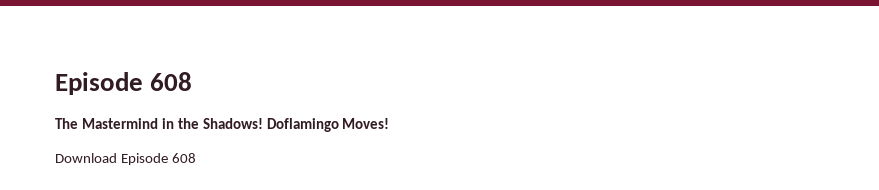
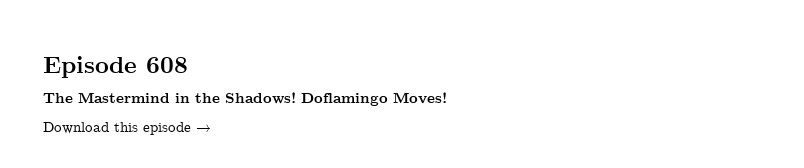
[120,153,196,165] Episode 608 -> [114,122,211,135] this episode →

